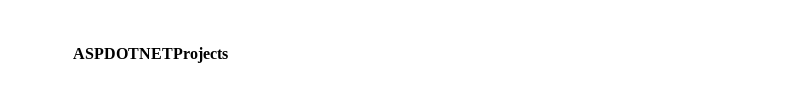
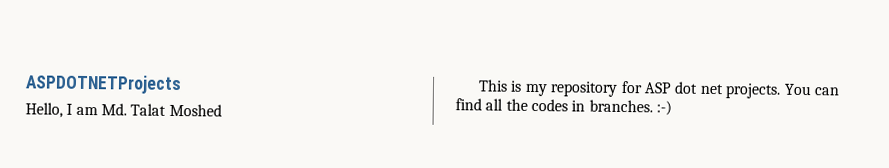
(228, 55) none -> [25,102,222,118] [478,79,839,99] [455,98,672,116] // Hello, I am Md. Talat Moshed // This is my repository for ASP dot net projects. You can find all the codes in branches. :-)

